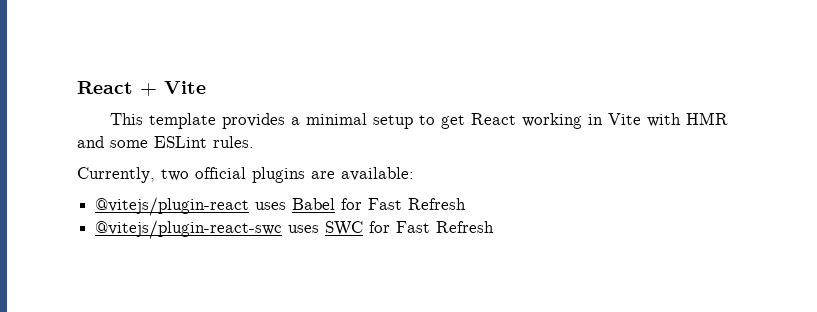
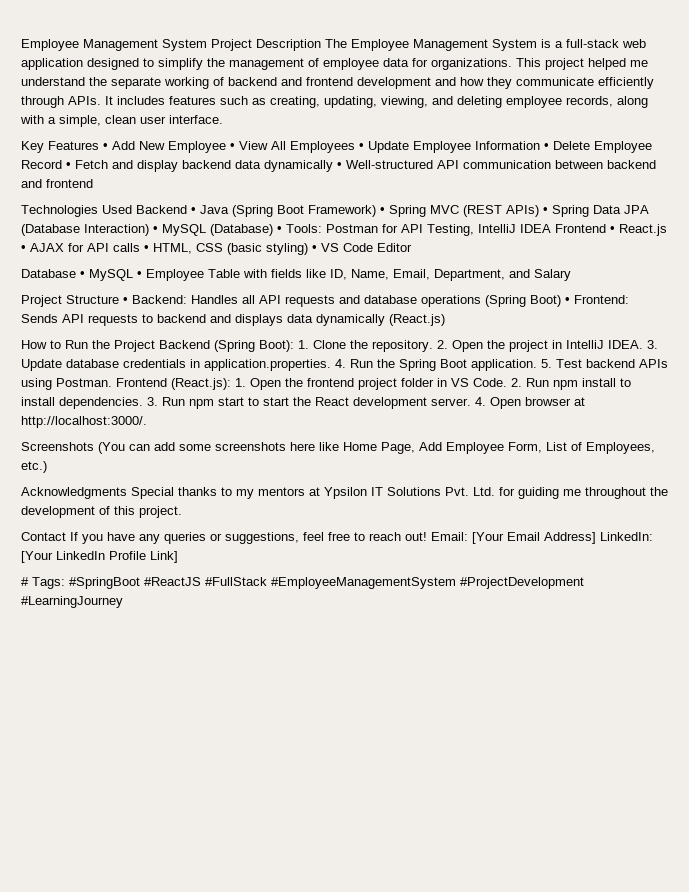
[77,81,206,96] [110,112,729,129] [77,136,254,148] [77,167,414,183] [95,197,467,216] [95,220,495,239] React + Vite // This template provides a minimal setup to get React working in Vite with HMR and some ESLint rules. // Currently, two official plugins are available: // @vitejs/plugin-react uses Babel for Fast Refresh // @vitejs/plugin-react-swc uses SWC for Fast Refresh -> [21,39,646,51] [21,58,648,70] [21,77,654,89] [21,96,648,108] [20,115,223,127] [21,141,652,153] [21,160,656,172] [21,179,93,188] [21,205,649,217] [21,224,667,236] [21,243,412,255] [21,269,571,281] [21,295,629,307] [21,314,445,326] [21,340,658,352] [21,359,668,371] [21,378,631,390] [21,397,585,409] [21,416,147,428] [21,442,655,454] [21,461,47,473] [21,487,668,499] [21,506,182,518] [21,532,653,544] [21,551,178,563] [21,577,584,589] [21,596,123,608] Employee Management System Project Description The Employee Management System is a full-stack web application designed to simplify the management of employee data for organizations. This project helped me understand the separate working of backend and frontend development and how they communicate efficiently through APIs. It includes features such as creating, updating, viewing, and deleting employee records, along with a simple, clean user interface. // Key Features • Add New Employee • View All Employees • Update Employee Information • Delete Employee Record • Fetch and display backend data dynamically • Well-structured API communication between backend and frontend // Technologies Used Backend • Java (Spring Boot Framework) • Spring MVC (REST APIs) • Spring Data JPA (Database Interaction) • MySQL (Database) • Tools: Postman for API Testing, IntelliJ IDEA Frontend • React.js • AJAX for API calls • HTML, CSS (basic styling) • VS Code Editor // Database • MySQL • Employee Table with fields like ID, Name, Email, Department, and Salary // Project Structure • Backend: Handles all API requests and database operations (Spring Boot) • Frontend: Sends API requests to backend and displays data dynamically (React.js) // How to Run the Project Backend (Spring Boot): 1. Clone the repository. 2. Open the project in IntelliJ IDEA. 3. Update database credentials in application.properties. 4. Run the Spring Boot application. 5. Test backend APIs using Postman. Frontend (React.js): 1. Open the frontend project folder in VS Code. 2. Run npm install to install dependencies. 3. Run npm start to start the React development server. 4. Open browser at http://localhost:3000/. // Screenshots (You can add some screenshots here like Home Page, Add Employee Form, List of Employees, etc.) // Acknowledgments Special thanks to my mentors at Ypsilon IT Solutions Pvt. Ltd. for guiding me throughout the development of this project. // Contact If you have any queries or suggestions, feel free to reach out! Email: [Your Email Address] LinkedIn: [Your LinkedIn Profile Link] // # Tags: #SpringBoot #ReactJS #FullStack #EmployeeManagementSystem #ProjectDevelopment #LearningJourney

